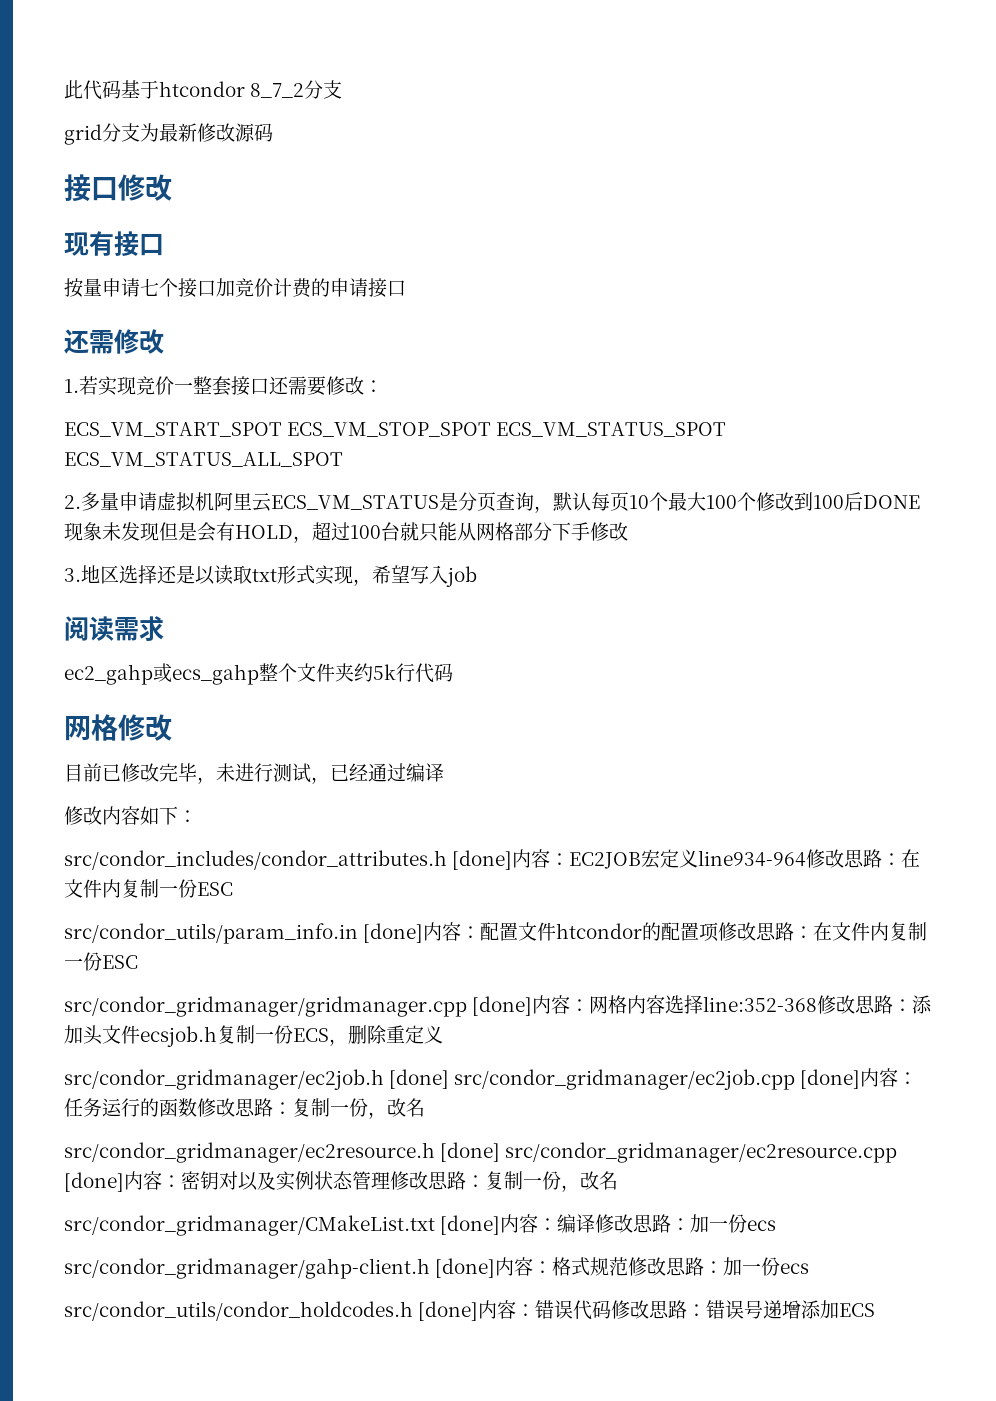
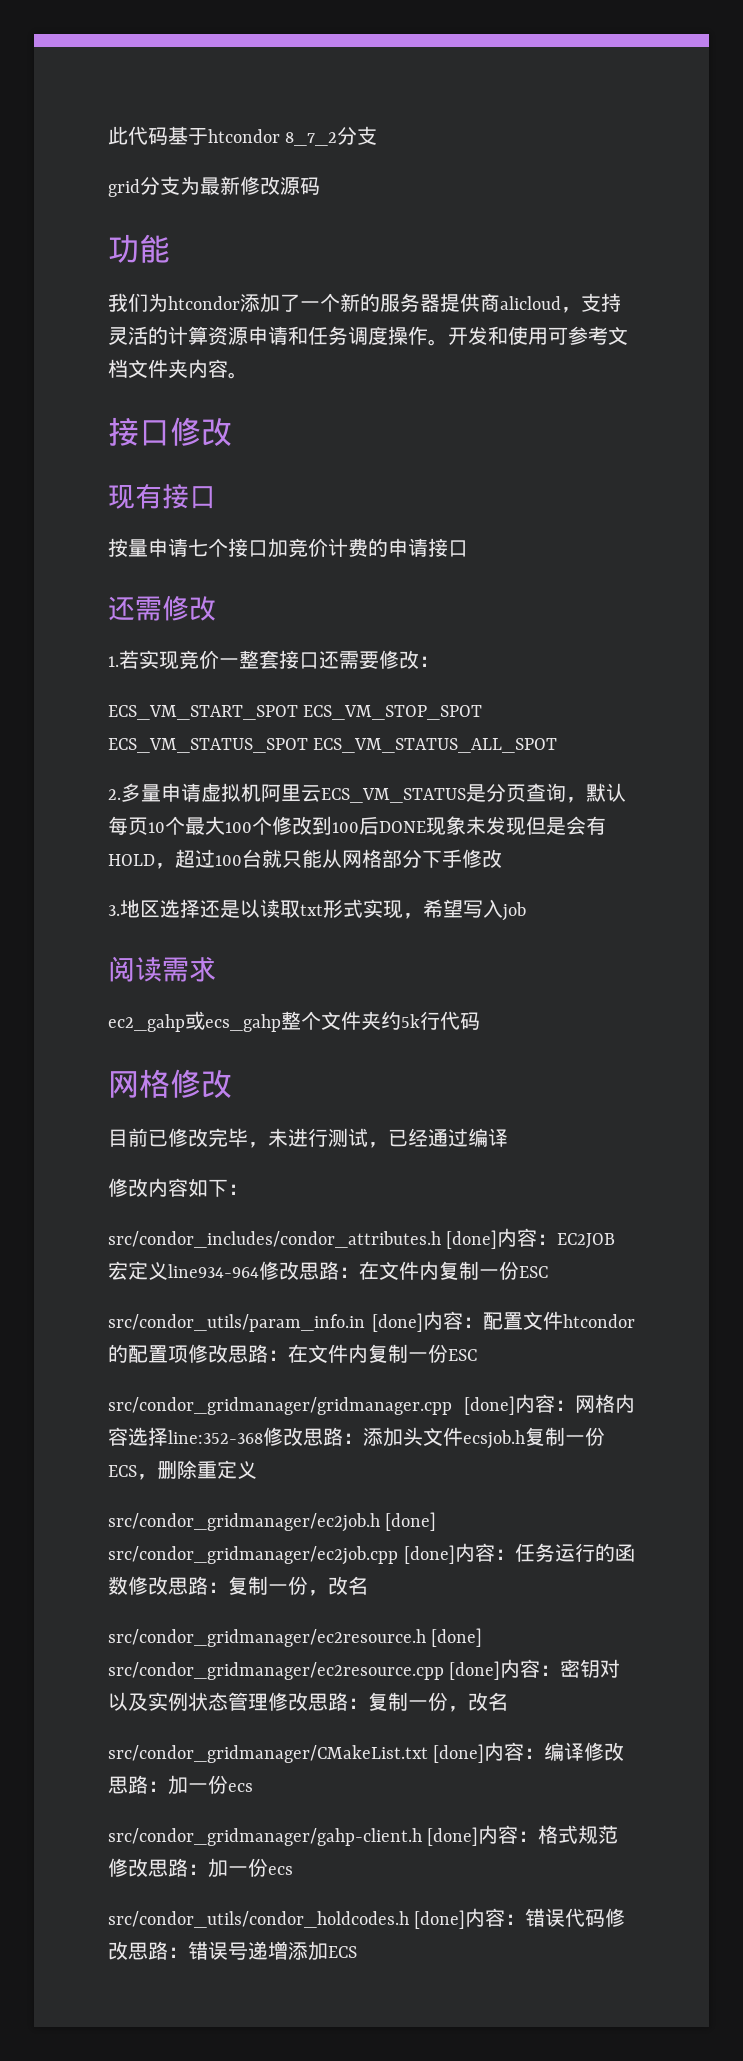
(273, 132) none -> [108,234,170,263] [108,293,621,313] [108,326,628,346] [108,359,248,379] // 功能 // 我们为htcondor添加了一个新的服务器提供商alicloud，支持灵活的计算资源申请和任务调度操作。开发和使用可参考文档文件夹内容。

